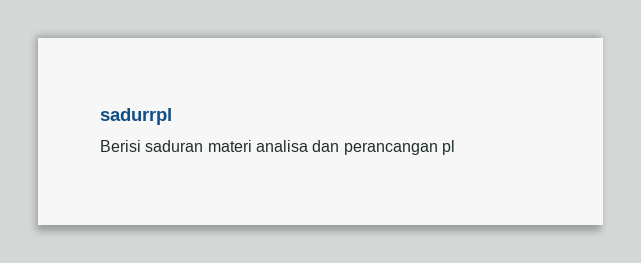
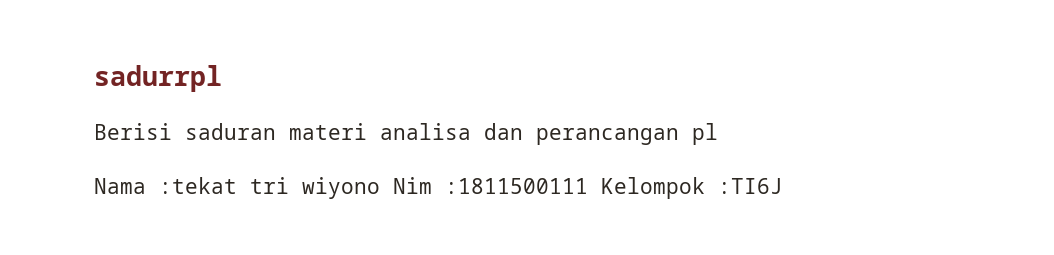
(455, 147) none -> [94,177,783,199] // Nama :tekat tri wiyono Nim :1811500111 Kelompok :TI6J

